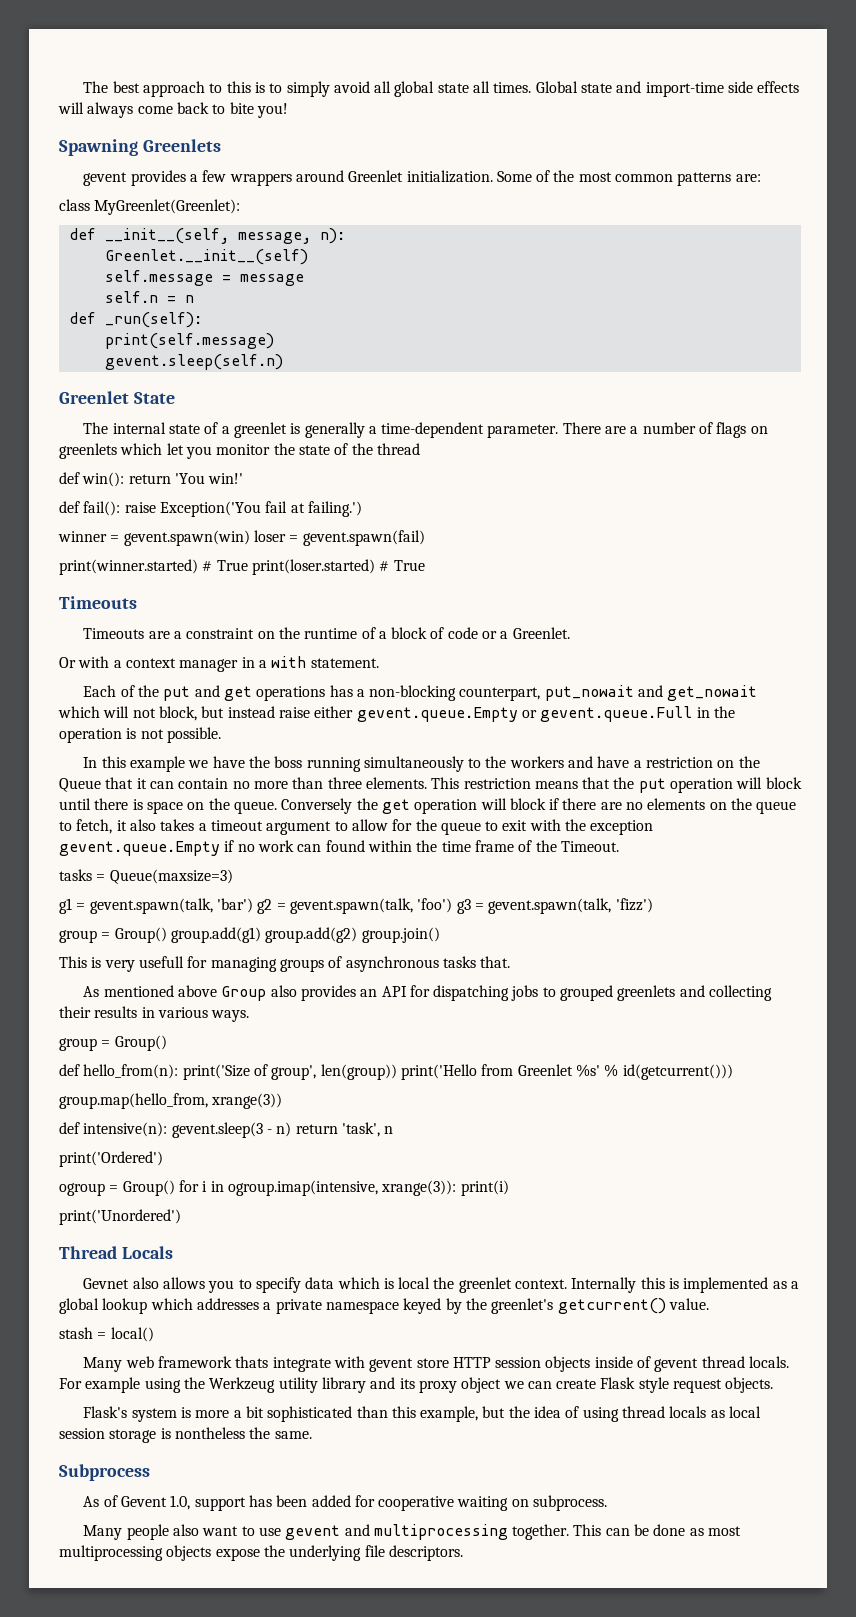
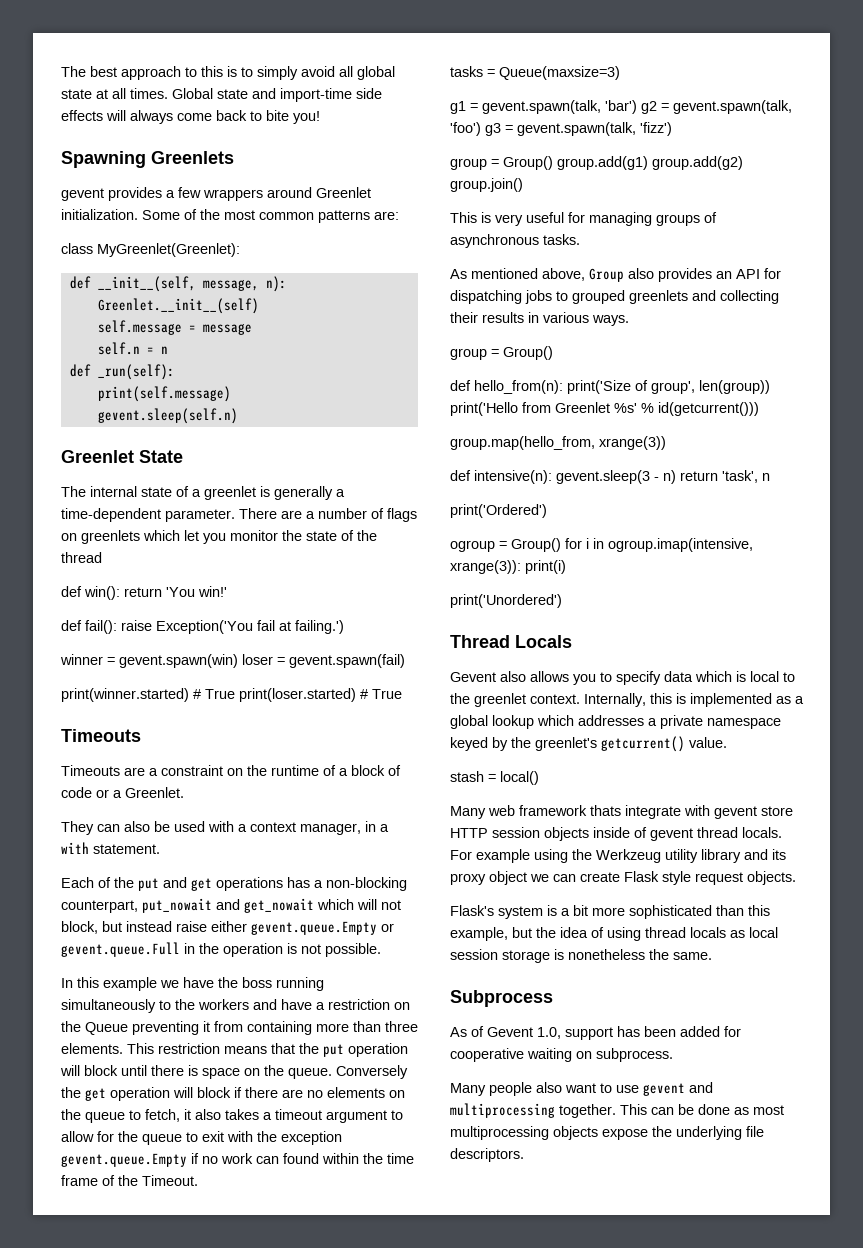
(469, 88) none -> [96,89,108,99] at
[59,657,76,668] Or -> [61,821,205,835] They can also be used
[179,659,239,672] manager -> [300,823,361,835] manager,
[105,777,250,789] that it can contain no -> [132,1021,312,1035] preventing it from containing
[138,956,184,968] usefull -> [526,212,564,223] useful
[442,956,511,968] tasks that. -> [543,234,580,245] tasks.
[177,985,217,997] above -> [542,268,585,281] above,
[83,1278,130,1289] Gevnet -> [450,672,496,682] Gevent
(431, 1283) none -> [783,672,795,682] to
[571,1277,637,1293] Internally -> [584,693,646,707] Internally,
[195,1410,230,1418] more -> (557, 910) none
(264, 1412) none -> [592,907,625,916] more
[174,1427,245,1439] nontheless -> [568,949,645,960] nonetheless

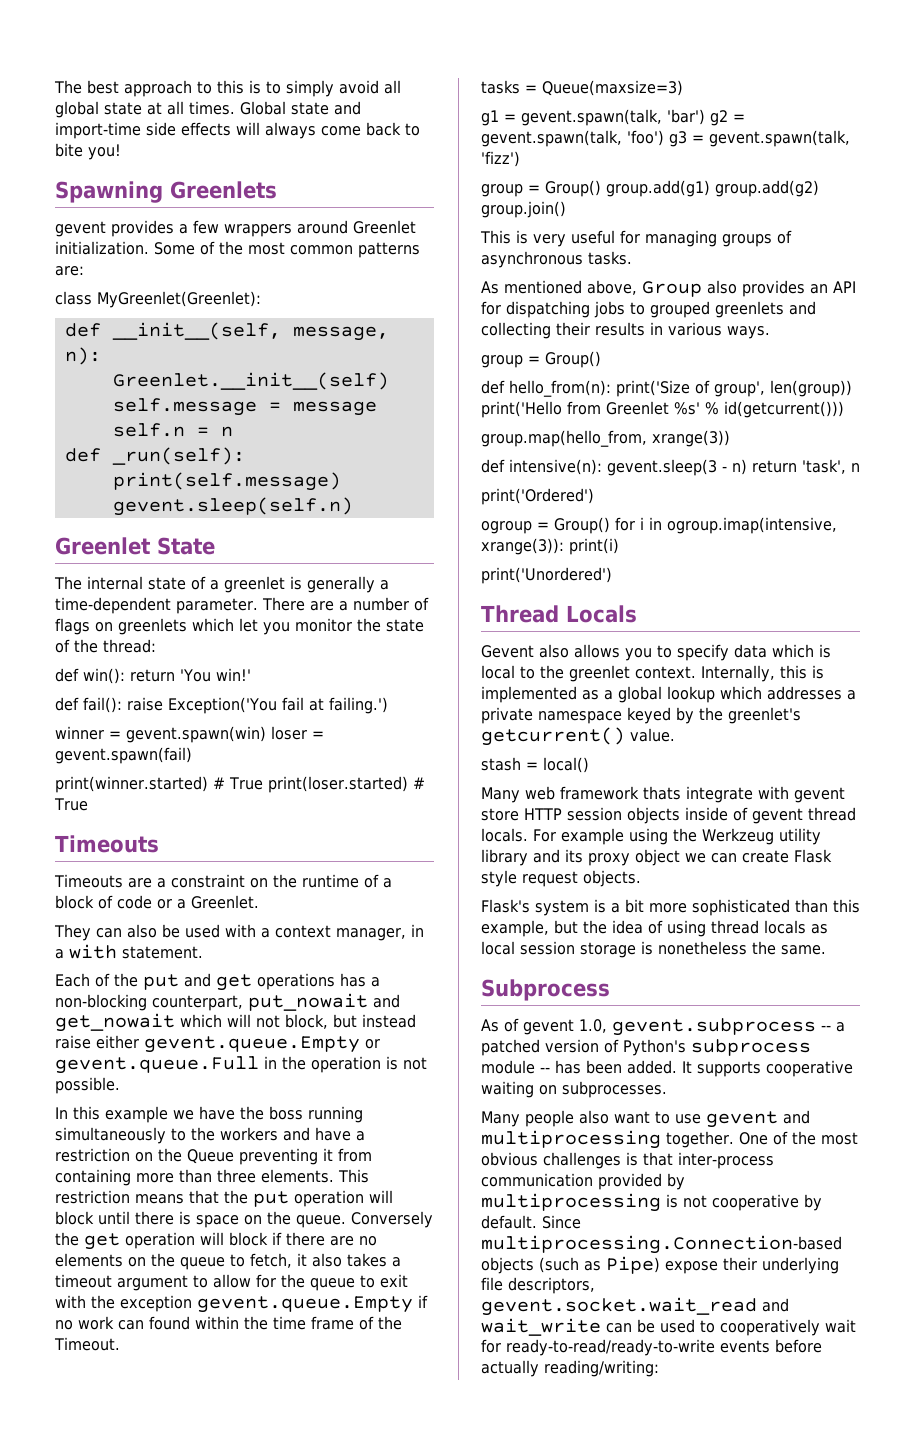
[61,552,102,563] thread -> [103,639,156,653] thread:
[487,1026,741,1040] Gevent 1.0, support has been added for -> [523,1018,845,1036] [481,1039,811,1056] [481,1060,761,1077] gevent 1.0, gevent.subprocess -- a patched version of Python's subprocess module -- has been added. It supports
[596,1048,673,1062] subprocess. -> [562,1081,667,1098] subprocesses.
[620,1104,784,1115] [450,1126,764,1140] [450,1148,524,1162] This can be done as most multiprocessing objects expose the underlying file descriptors. -> [738,1131,858,1145] [481,1152,774,1169] [481,1173,685,1190] [481,1193,822,1212] [481,1215,581,1229] [481,1235,842,1254] [481,1256,839,1274] [481,1277,595,1294] [481,1297,789,1316] [481,1318,856,1336] [481,1339,822,1356] [481,1360,659,1377] One of the most obvious challenges is that inter-process communication provided by multiprocessing is not cooperative by default. Since multiprocessing.Connection-based objects (such as Pipe) expose their underlying file descriptors, gevent.socket.wait_read and wait_write can be used to cooperatively wait for ready-to-read/ready-to-write events before actually reading/writing:

